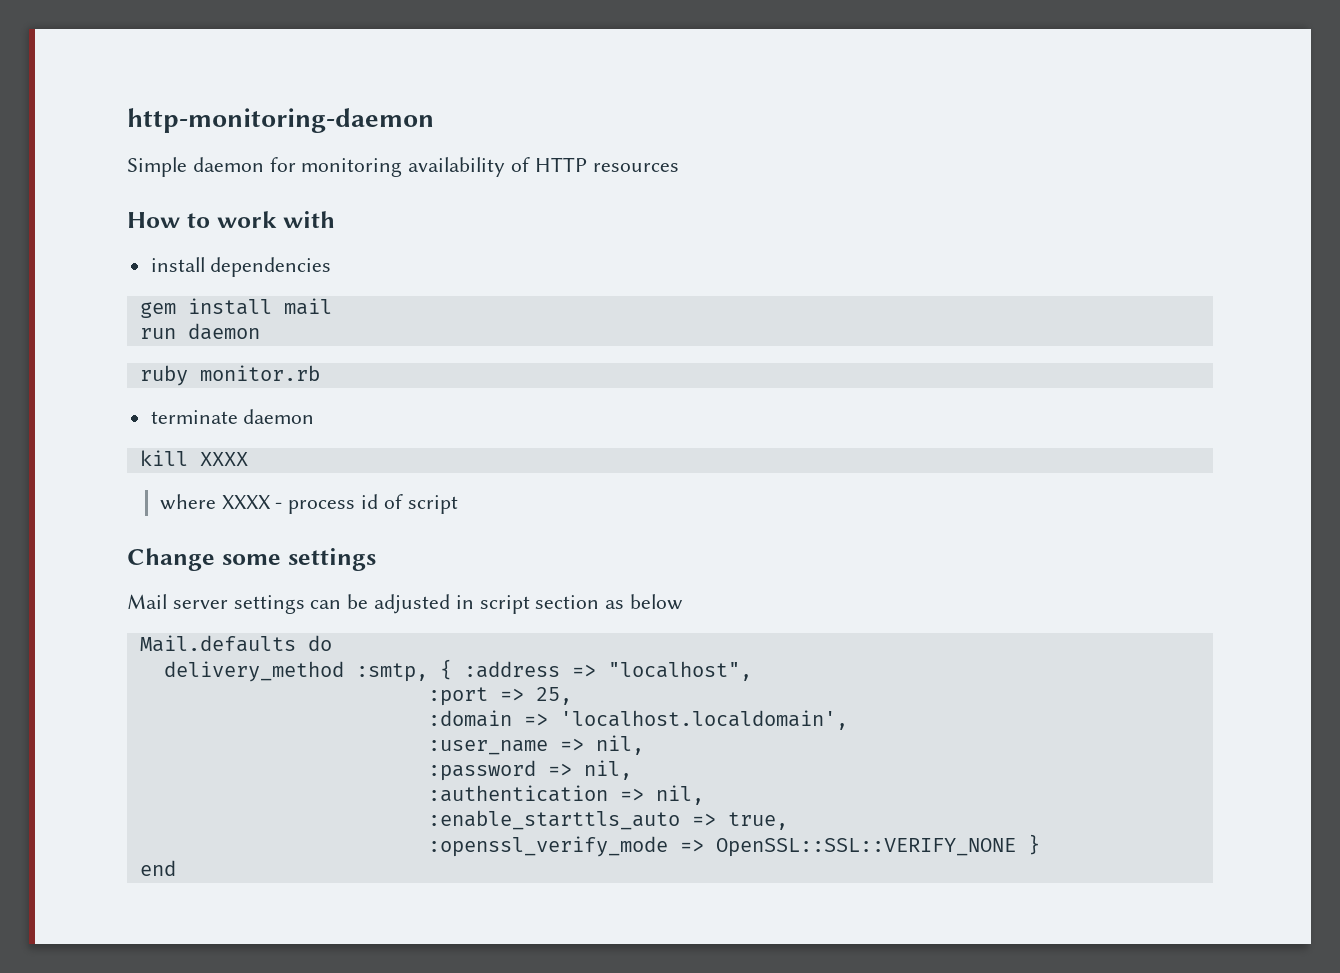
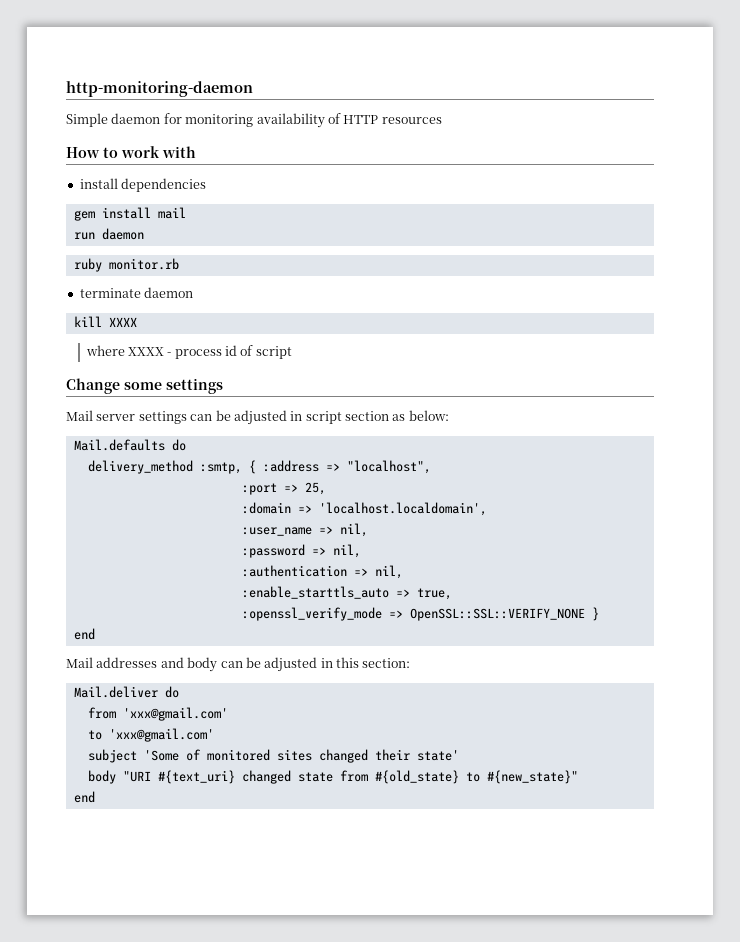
[630,594,684,610] below -> [408,410,449,421] below:
(176, 868) none -> [66,657,411,672] [73,686,179,698] [87,707,228,721] [87,728,214,742] [87,749,459,763] [87,770,578,784] [73,791,95,803] // Mail addresses and body can be adjusted in this section: // Mail.deliver do // from 'xxx@gmail.com' // to 'xxx@gmail.com' // subject 'Some of monitored sites changed their state' // body "URI #{text_uri} changed state from #{old_state} to #{new_state}" // end

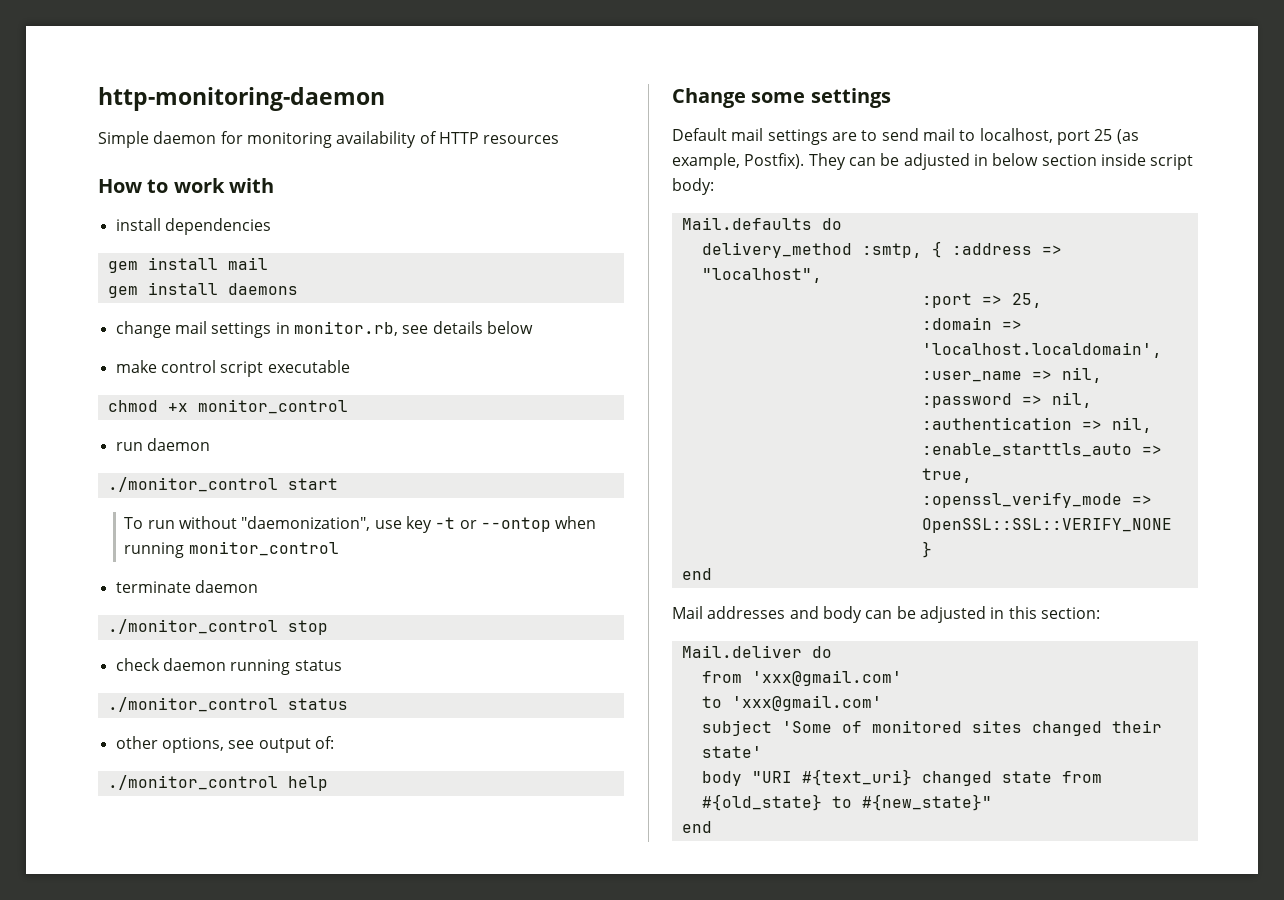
[73,228,144,240] [73,258,179,272] [79,287,194,298] [73,316,137,327] [85,345,292,359] [66,378,223,394] [66,410,449,425] run daemon // ruby monitor.rb // terminate daemon // kill XXXX // where XXXX - process id of script // Change some settings // Mail server settings can be adjusted in script section as below: -> [107,282,298,298] [115,321,533,338] [115,360,350,377] [107,399,348,414] [115,438,210,451] [107,477,338,492] [124,516,597,533] [124,541,339,558] [115,580,258,593] [107,619,328,635] [115,658,342,675] [107,697,348,712] [115,736,334,753] [107,775,328,791] [672,88,891,108] [672,128,1139,145] [672,153,1194,170] [672,178,714,195] gem install daemons // change mail settings in monitor.rb, see details below // make control script executable // chmod +x monitor_control // run daemon // ./monitor_control start // To run without "daemonization", use key -t or --ontop when running monitor_control // terminate daemon // ./monitor_control stop // check daemon running status // ./monitor_control status // other options, see output of: // ./monitor_control help // Change some settings // Default mail settings are to send mail to localhost, port 25 (as example, Postfix). They can be adjusted in below section inside script body:

